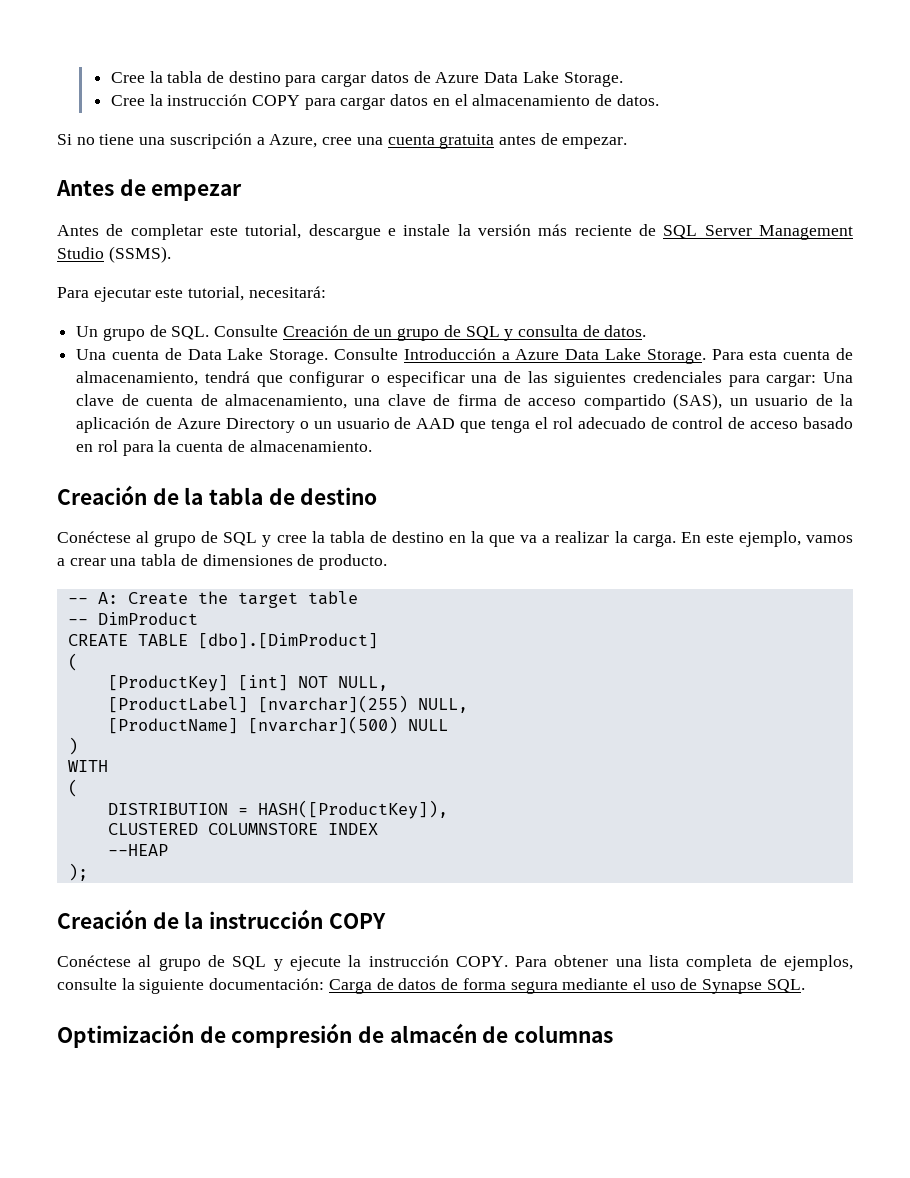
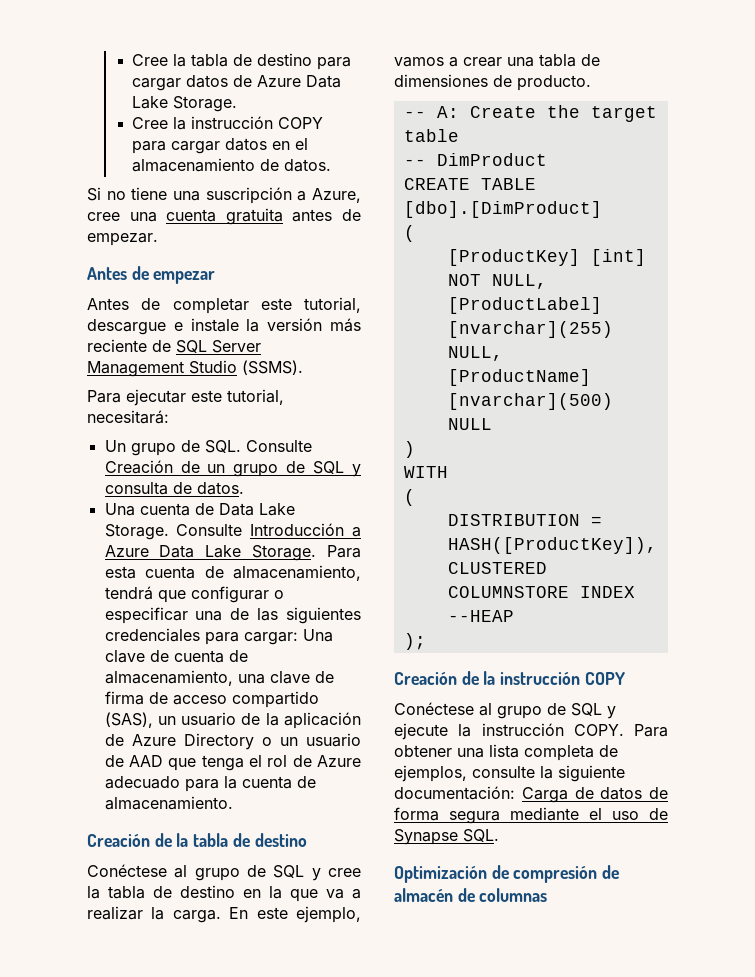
[577,417,853,429] [76,440,118,452] adecuado de control de acceso basado en rol -> [292,755,361,767] [104,776,180,789] de Azure adecuado

